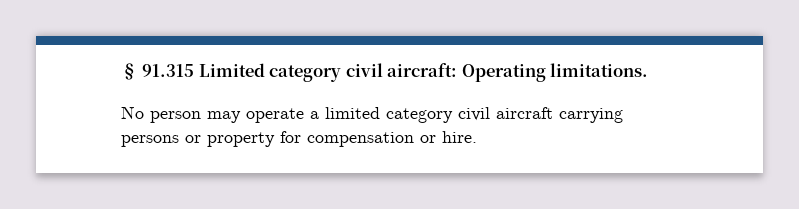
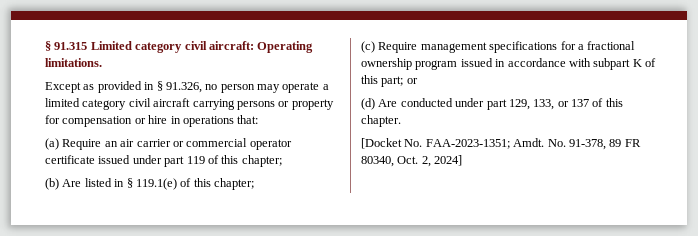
[121,106,144,119] No -> [45,81,218,93] Except as provided in § 91.326, no
[442,131,477,143] hire. -> [148,115,259,127] [45,138,292,150] [45,155,282,167] [45,178,254,190] [361,41,636,53] [361,58,656,70] [361,75,418,87] [361,98,623,110] [361,115,401,127] [361,138,641,150] [361,155,463,167] hire in operations that: // (a) Require an air carrier or commercial operator certificate issued under part 119 of this chapter; // (b) Are listed in § 119.1(e) of this chapter; // (c) Require management specifications for a fractional ownership program issued in accordance with subpart K of this part; or // (d) Are conducted under part 129, 133, or 137 of this chapter. // [Docket No. FAA-2023-1351; Amdt. No. 91-378, 89 FR 80340, Oct. 2, 2024]

